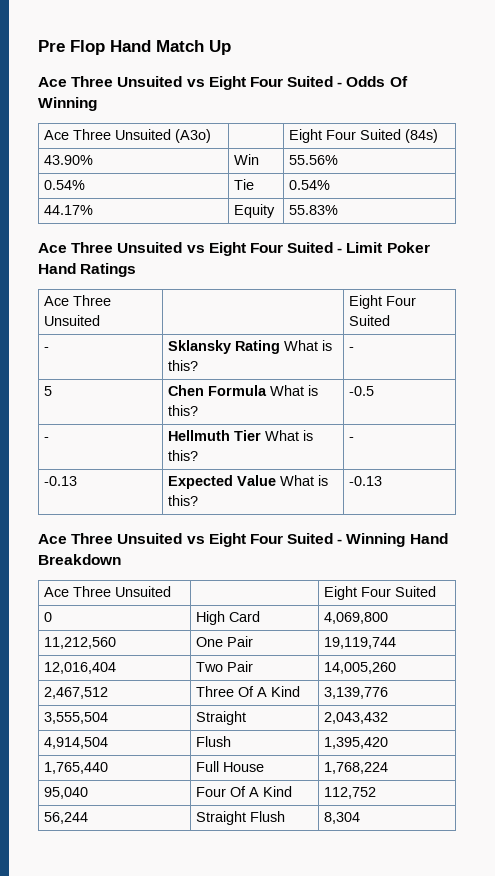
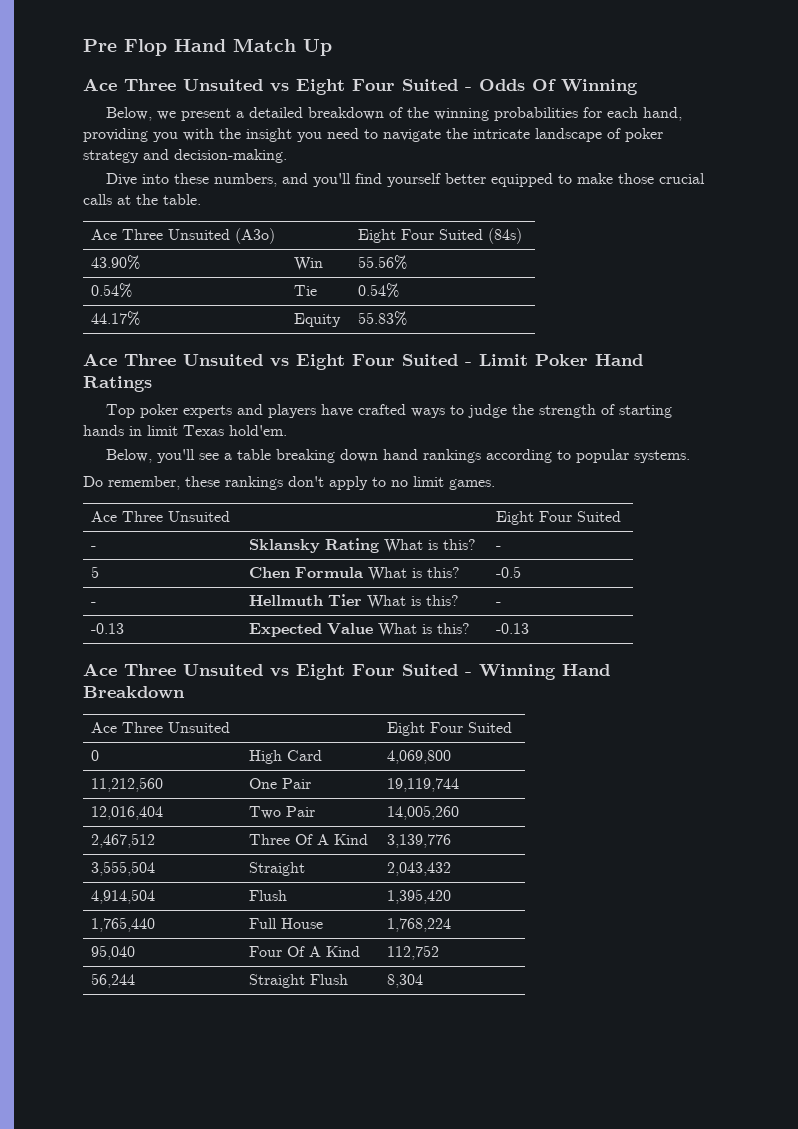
(97, 104) none -> [106,107,683,121] [83,128,663,142] [83,149,287,163] [106,173,706,187] [83,194,201,205] // Below, we present a detailed breakdown of the winning probabilities for each hand, providing you with the insight you need to navigate the intricate landscape of poker strategy and decision-making. // Dive into these numbers, and you'll find yourself better equipped to make those crucial calls at the table.
(137, 270) none -> [106,404,673,418] [83,425,287,436] [106,449,691,463] [83,476,495,490] // Top poker experts and players have crafted ways to judge the strength of starting hands in limit Texas hold'em. // Below, you'll see a table breaking down hand rankings according to popular systems. // Do remember, these rankings don't apply to no limit games.

